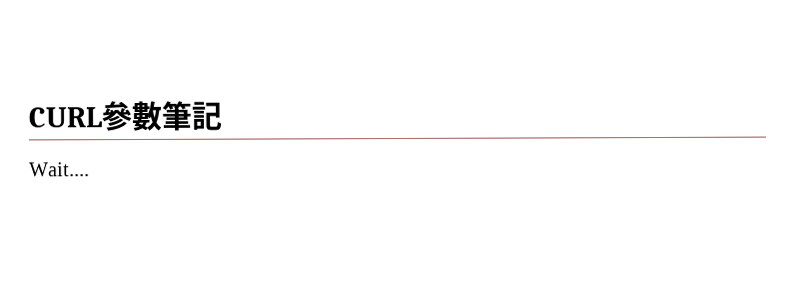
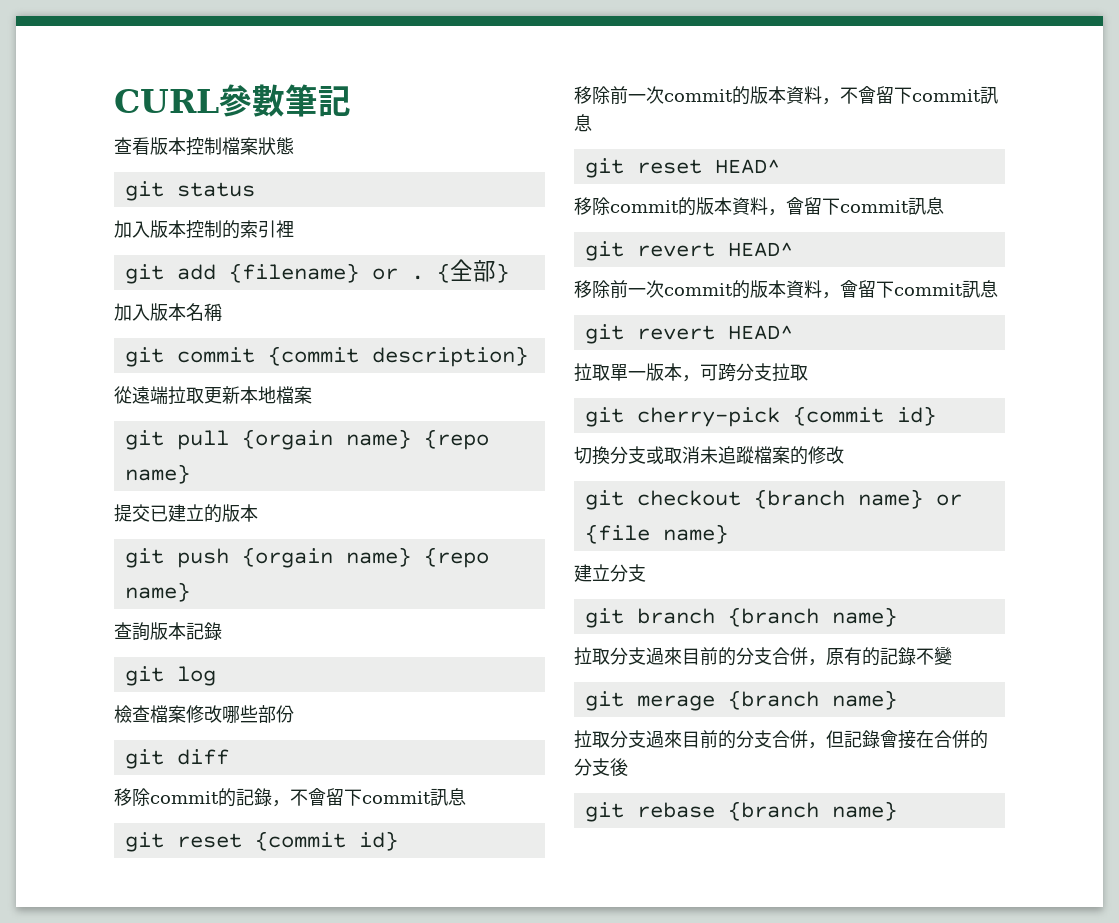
[29,162,90,177] Wait.... -> [114,137,294,156] [124,181,255,201] [114,220,294,239] [124,259,509,284] [114,303,222,321] [124,346,528,367] [114,386,312,405] [124,429,489,450] [124,464,190,484] [114,504,258,523] [124,547,489,568] [124,582,190,602] [114,622,222,641] [124,666,216,686] [114,705,294,724] [124,749,229,769] [114,788,466,807] [124,831,398,852] [574,86,998,105] [574,114,592,132] [584,158,780,178] [574,197,944,216] [584,241,793,261] [574,280,998,299] [584,324,793,344] [574,363,808,382] [584,406,936,427] [574,446,844,465] [584,489,962,510] [584,524,728,544] [574,564,646,582] [584,607,897,628] [574,646,952,666] [584,690,897,711] [574,730,988,749] [574,758,628,776] [584,801,897,822] 查看版本控制檔案狀態 // git status // 加入版本控制的索引裡 // git add {filename} or . {全部} // 加入版本名稱 // git commit {commit description} // 從遠端拉取更新本地檔案 // git pull {orgain name} {repo name} // 提交已建立的版本 // git push {orgain name} {repo name} // 查詢版本記錄 // git log // 檢查檔案修改哪些部份 // git diff // 移除commit的記錄，不會留下commit訊息 // git reset {commit id} // 移除前一次commit的版本資料，不會留下commit訊息 // git reset HEAD^ // 移除commit的版本資料，會留下commit訊息 // git revert HEAD^ // 移除前一次commit的版本資料，會留下commit訊息 // git revert HEAD^ // 拉取單一版本，可跨分支拉取 // git cherry-pick {commit id} // 切換分支或取消未追蹤檔案的修改 // git checkout {branch name} or {file name} // 建立分支 // git branch {branch name} // 拉取分支過來目前的分支合併，原有的記錄不變 // git merage {branch name} // 拉取分支過來目前的分支合併，但記錄會接在合併的分支後 // git rebase {branch name}

